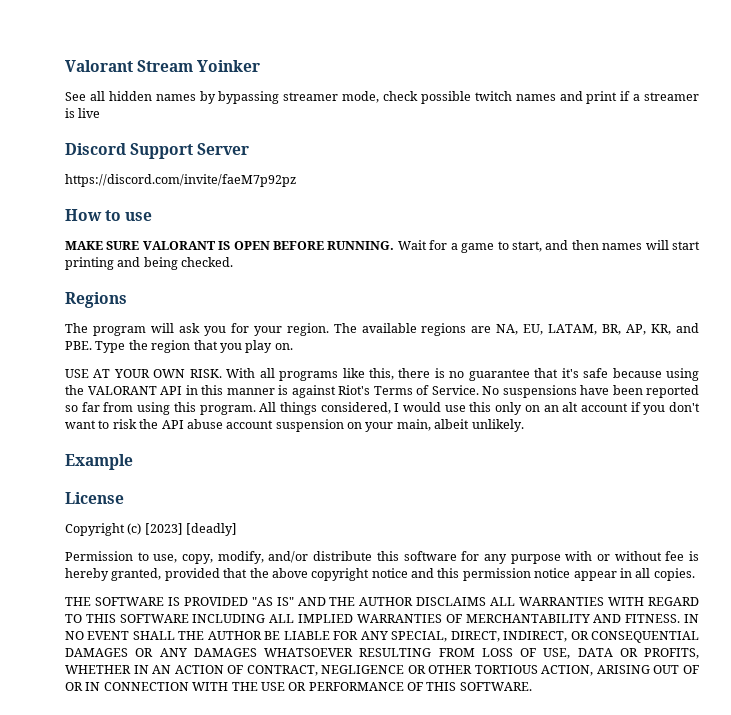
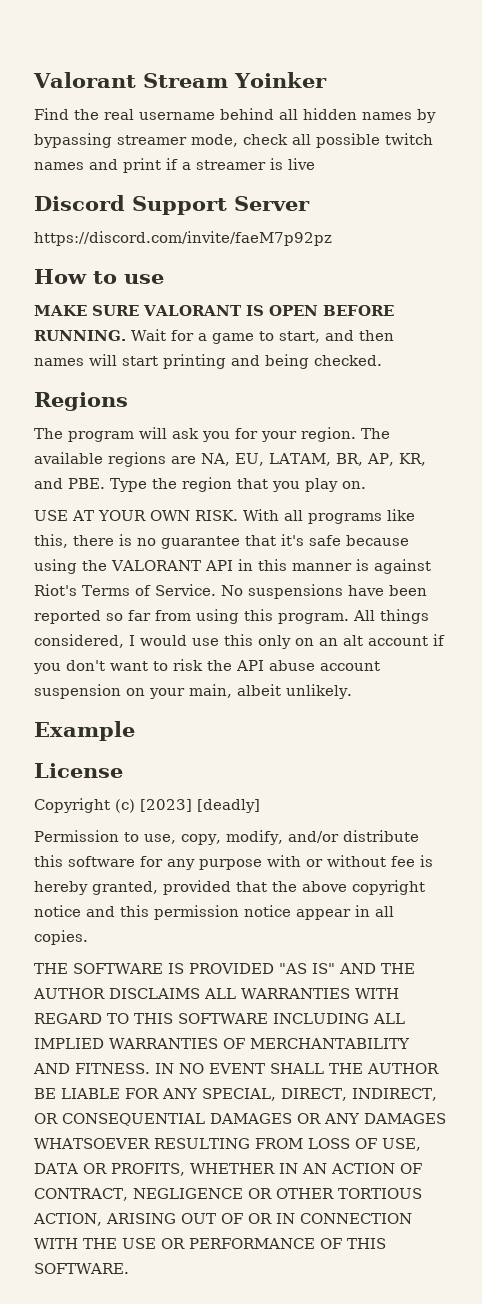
[65,92,86,101] See -> [34,108,274,120] Find the real username behind
(418, 96) none -> [292,134,311,145] all

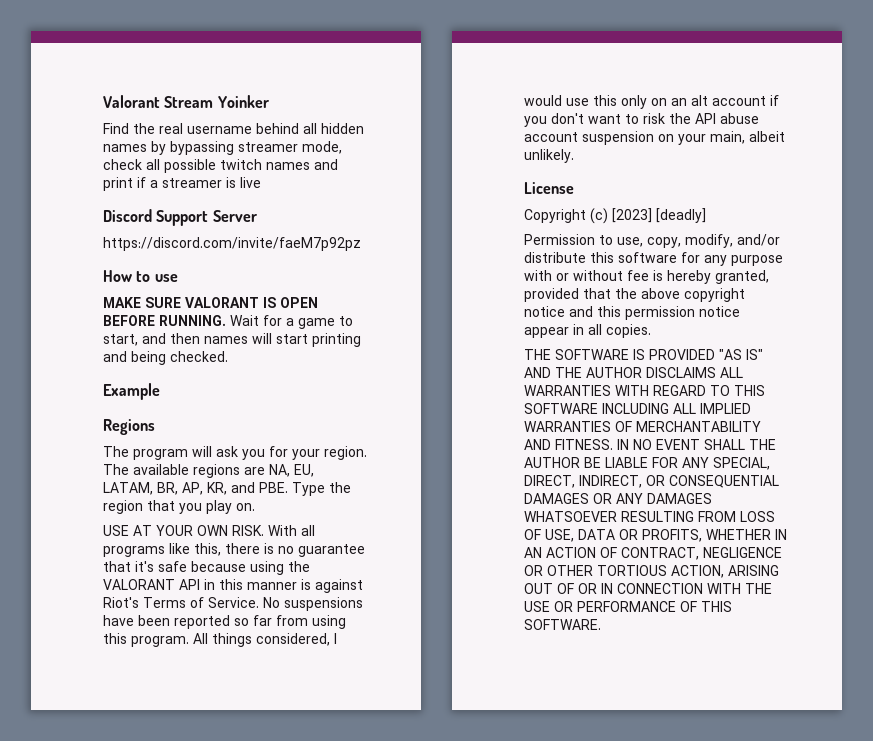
(382, 360) none -> [103,383,160,400] // Example
[34,721,135,741] // Example -> (574, 156) none

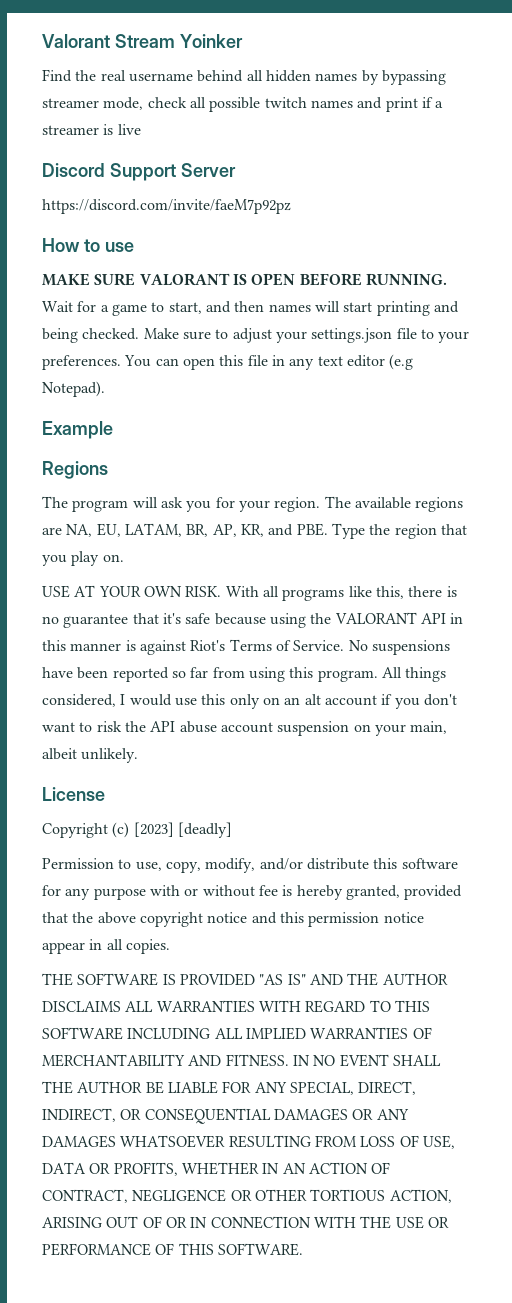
(228, 356) none -> [143,328,470,343] [42,354,414,370] [42,381,105,397] Make sure to adjust your settings.json file to your preferences. You can open this file in any text editor (e.g Notepad).

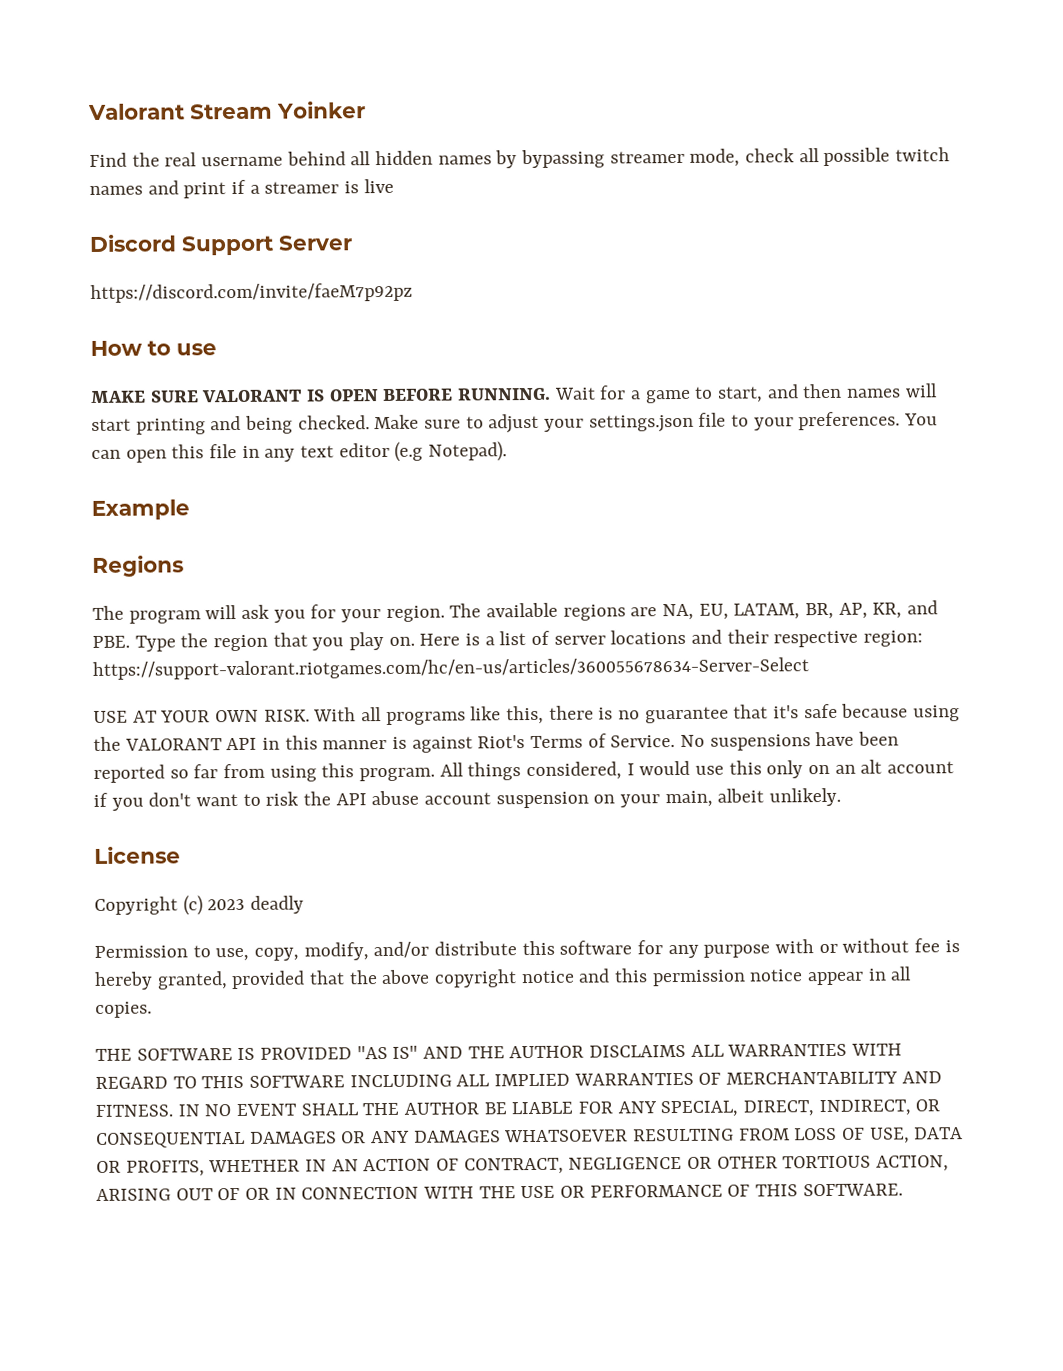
(124, 558) none -> [419,629,924,648] [92,657,809,680] Here is a list of server locations and their respective region: https://support-valorant.riotgames.com/hc/en-us/articles/360055678634-Server-Select
[133,822,232,838] [2023] [deadly] -> [207,895,305,914] 2023 deadly

